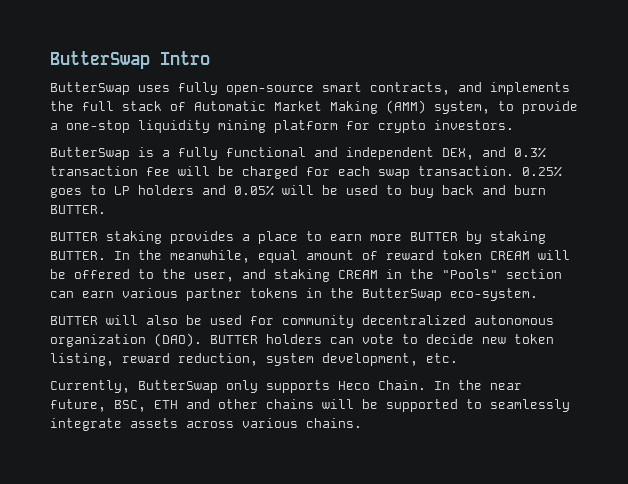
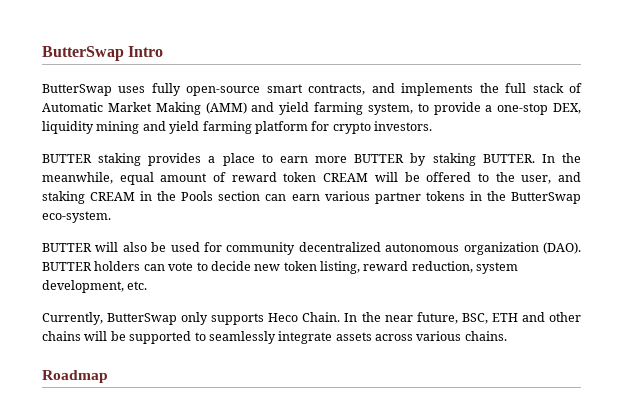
(426, 107) none -> [251,102,363,115] and yield farming
(130, 126) none -> [552,103,581,114] DEX,
(266, 126) none -> [142,121,252,134] and yield farming
[50,147,546,160] [50,166,562,179] [50,185,546,198] [50,205,106,214] // ButterSwap is a fully functional and independent DEX, and 0.3% transaction fee will be charged for each swap transaction. 0.25% goes to LP holders and 0.05% will be used to buy back and burn BUTTER. -> (432, 126) none
[442,269,498,279] "Pools" -> [181,191,214,201] Pools
(362, 423) none -> [42,370,108,383] // Roadmap

